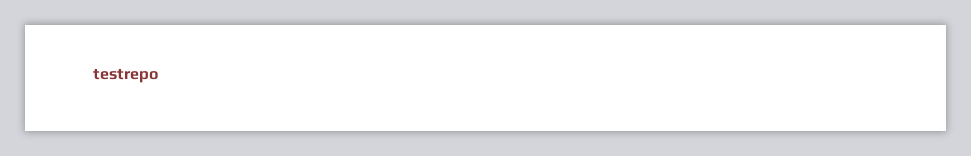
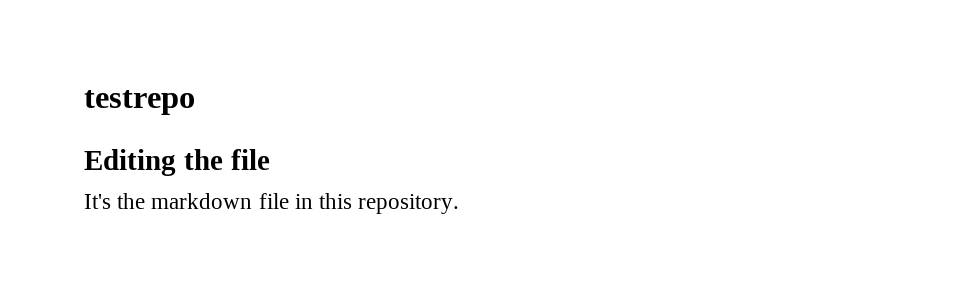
(158, 76) none -> [84,149,270,176] [84,193,460,214] // Editing the file // It's the markdown file in this repository.

